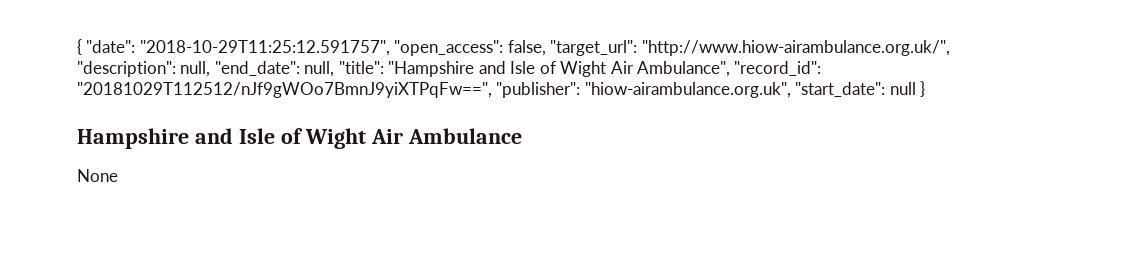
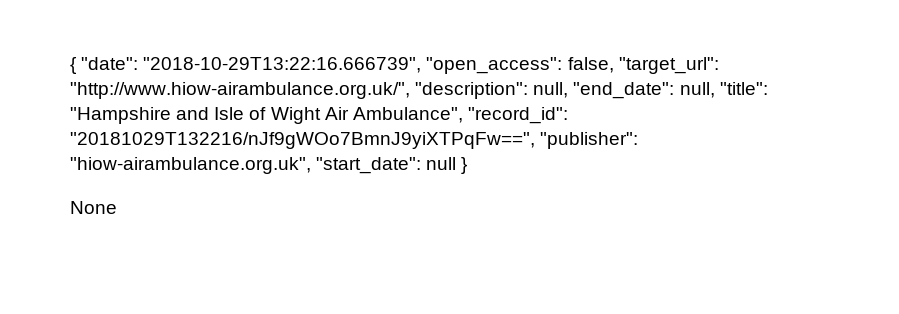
[139,40,390,56] "2018-10-29T11:25:12.591757", -> [143,57,422,73] "2018-10-29T13:22:16.666739",
[77,82,492,98] "20181029T112512/nJf9gWOo7BmnJ9yiXTPqFw==", -> [70,132,535,149] "20181029T132216/nJf9gWOo7BmnJ9yiXTPqFw==",
[77,128,522,149] // Hampshire and Isle of Wight Air Ambulance -> (468, 165) none

